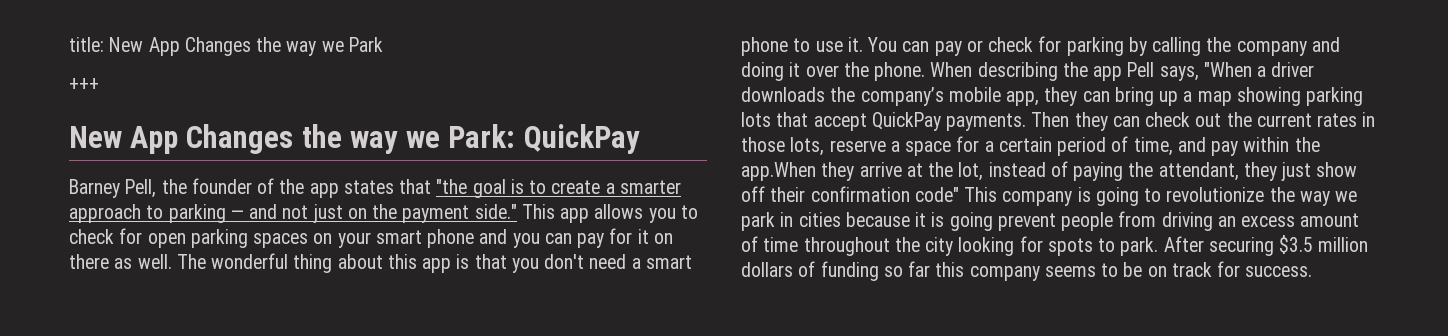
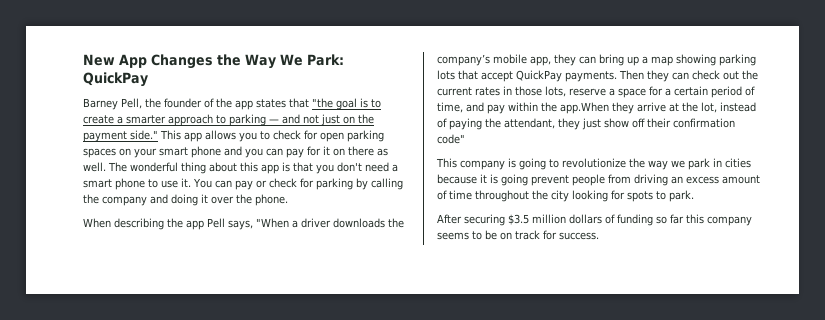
[69,37,383,56] [69,78,99,90] [69,124,441,154] title: New App Changes the way we Park // +++ // New App Changes the way we -> [83,54,303,69] New App Changes the Way We
(926, 71) none -> (288, 200) //
(959, 194) none -> (465, 139) //
(1159, 246) none -> (694, 196) //

